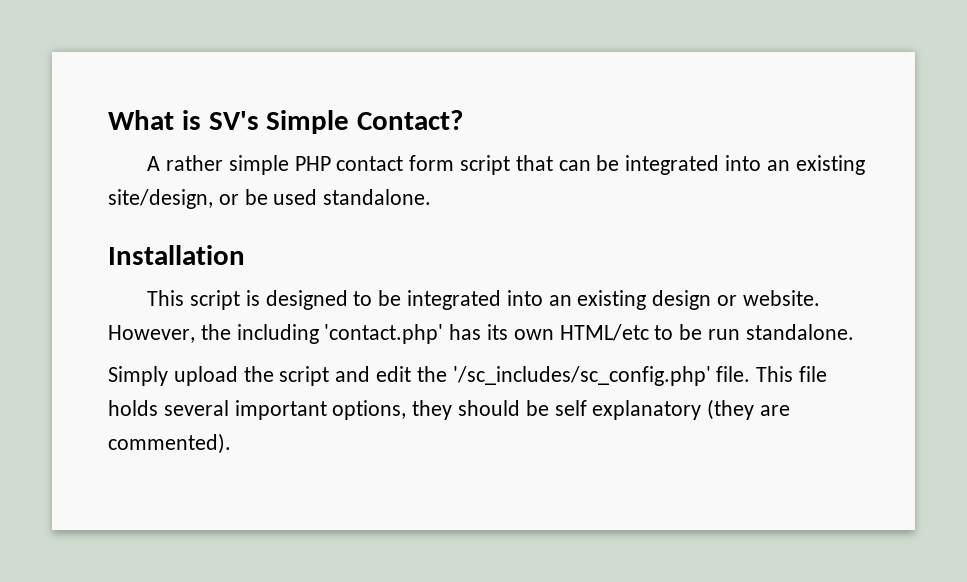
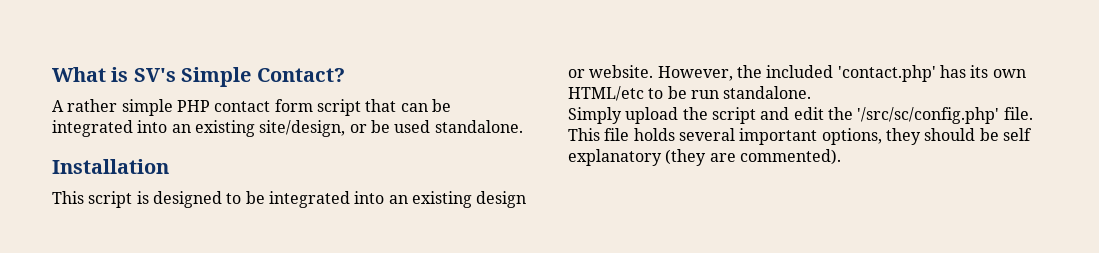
[236,324,319,344] including -> [766,65,834,78] included
[452,366,711,386] '/sc_includes/sc_config.php' -> [857,107,1000,124] '/src/sc/config.php'

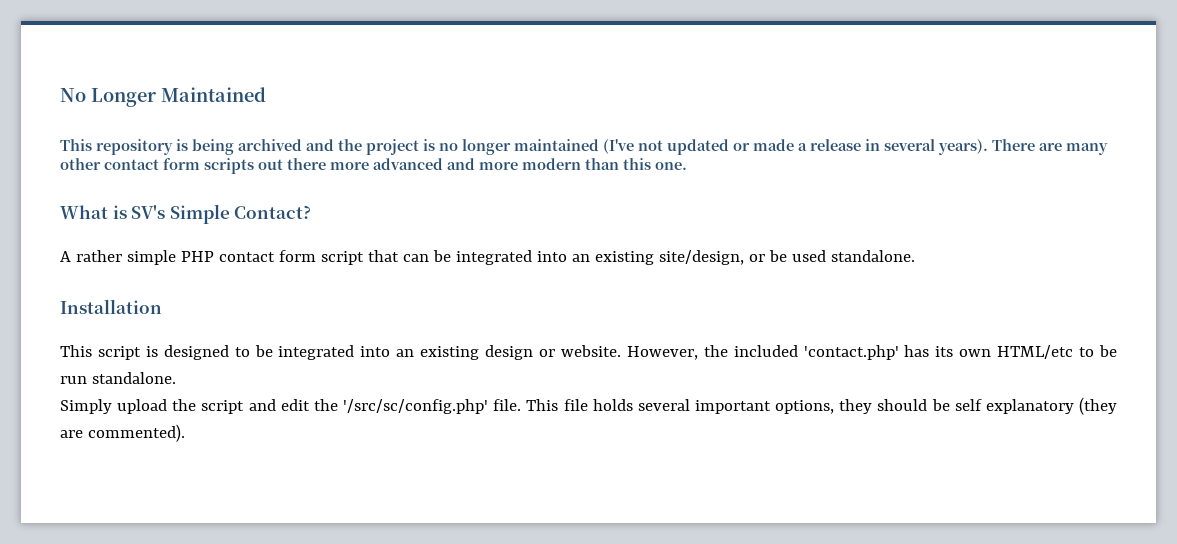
(52, 74) none -> [60,87,266,107] [60,139,1108,155] [60,158,687,174] No Longer Maintained // This repository is being archived and the project is no longer maintained (I've not updated or made a release in several years). There are many other contact form scripts out there more advanced and more modern than this one. //

